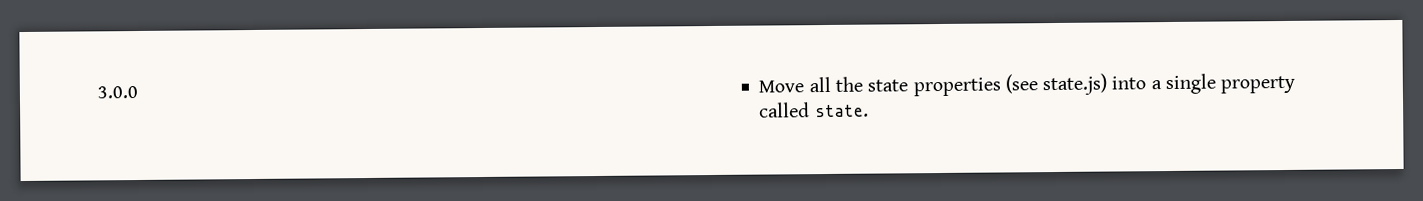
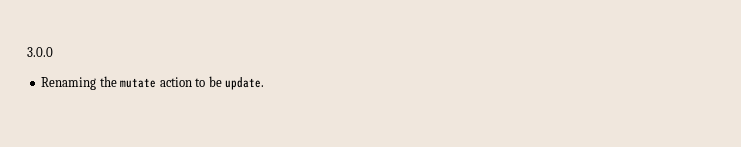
[758,73,1296,97] [759,102,869,118] Move all the state properties (see state.js) into a single property called state. -> [41,76,265,90] Renaming the mutate action to be update.

